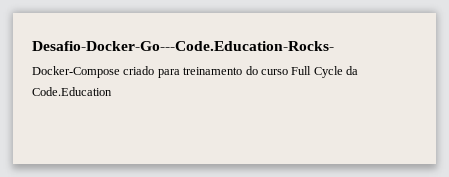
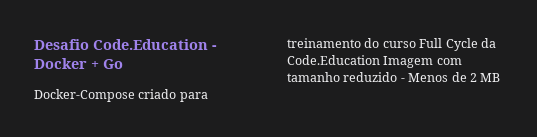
[32,41,334,51] Desafio-Docker-Go---Code.Education-Rocks- -> [34,39,217,50] [34,58,123,69] Desafio Code.Education - Docker + Go
(112, 91) none -> [383,56,462,68] [287,72,501,82] Imagem com tamanho reduzido - Menos de 2 MB

